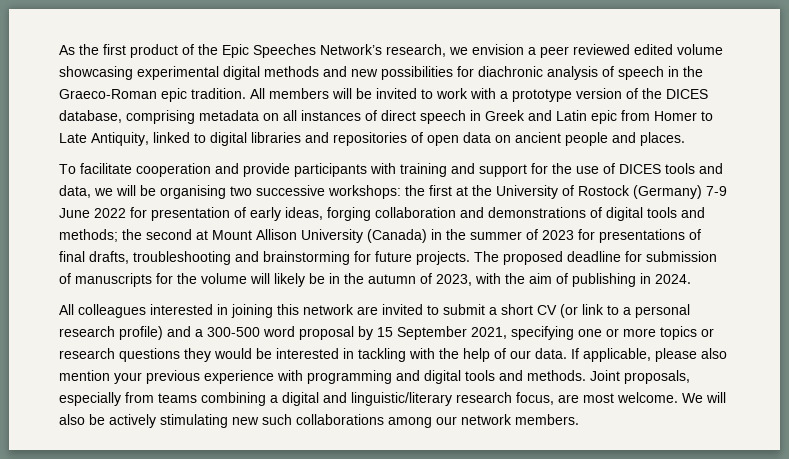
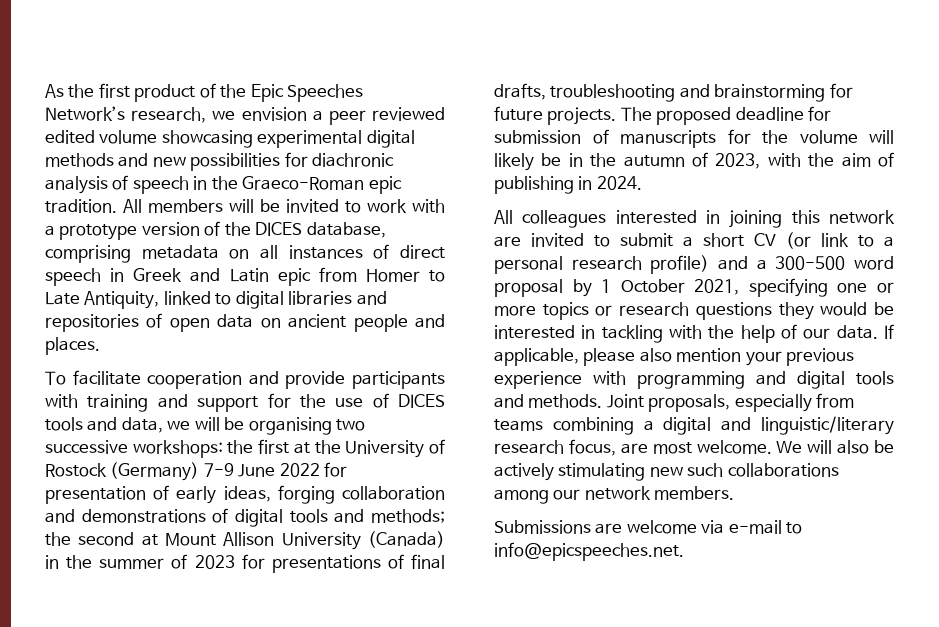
[377,326,467,340] 15 September -> [601,279,685,293] 1 October
(579, 419) none -> [494,520,803,534] [494,542,684,561] // Submissions are welcome via e-mail to info@epicspeeches.net.

